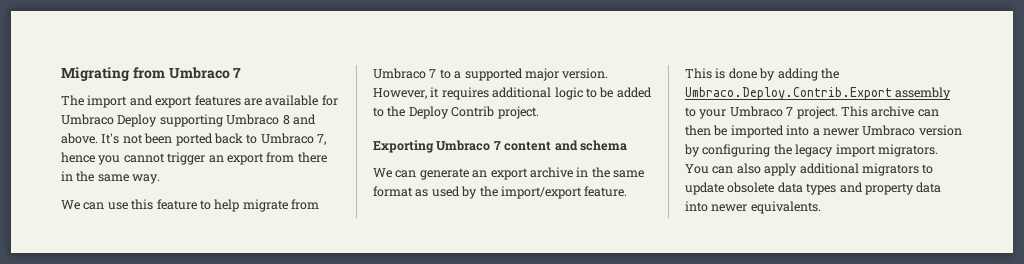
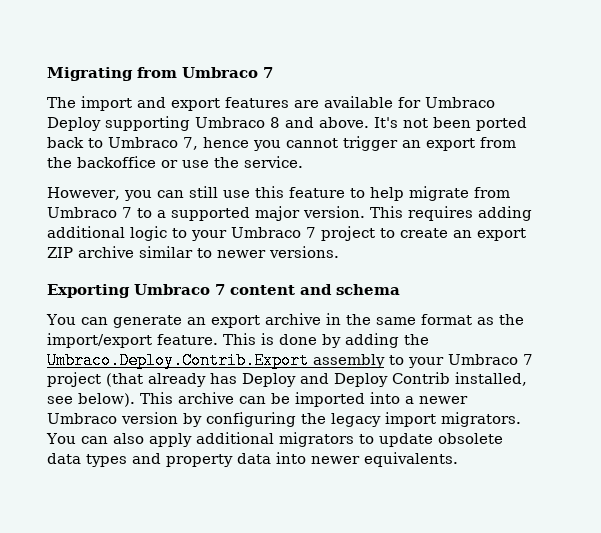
[297,152,327,163] [61,171,161,184] [61,200,105,210] there in the same way. // We can -> [47,156,303,168] [47,186,218,201] the backoffice or use the service. // However, you can still
[373,87,652,100] [373,106,539,119] However, it requires additional logic to be added to the Deploy Contrib project. -> [370,206,532,221] [47,226,526,241] [47,246,339,258] This requires adding additional logic to your Umbraco 7 project to create an export ZIP archive similar to newer versions.
[373,168,392,178] We -> [46,314,76,325] You
[431,186,478,199] used by -> (494, 321) none
[796,106,838,119] project. -> [47,372,527,387] [47,393,135,407] project (that already has Deploy and Deploy Contrib installed, see below).
[685,125,711,136] then -> (266, 400) none

